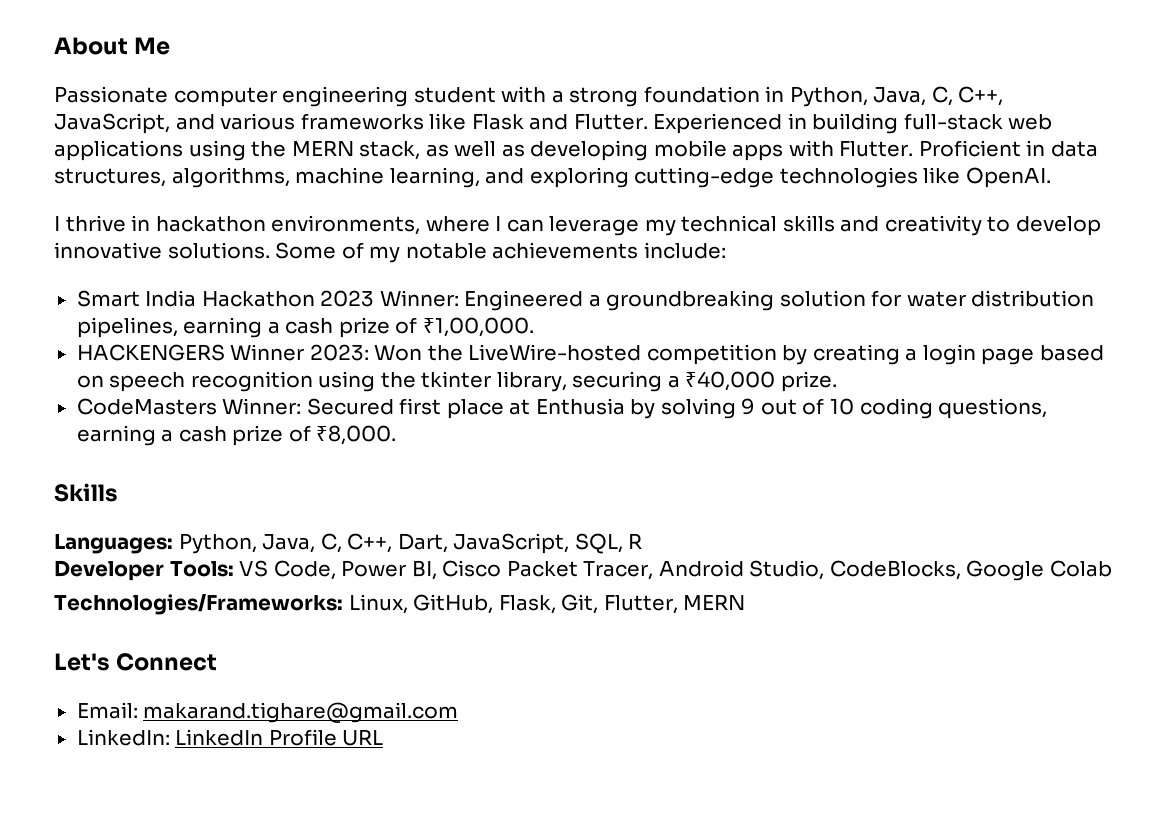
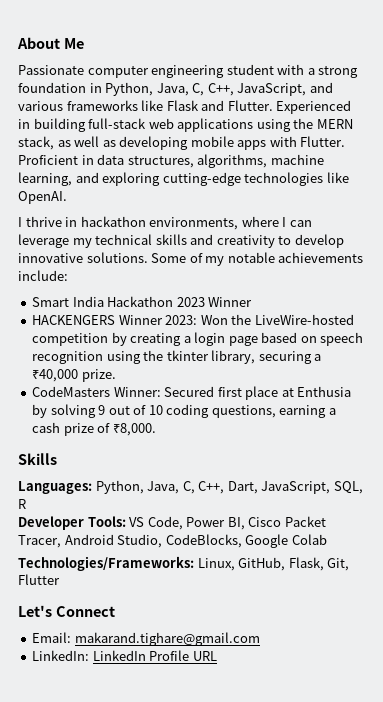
[379,290,1095,311] [76,317,534,338] Winner: Engineered a groundbreaking solution for water distribution pipelines, earning a cash prize of ₹1,00,000. -> [208,297,253,307] Winner
[603,594,746,614] Flutter, MERN -> [18,574,60,585] Flutter

